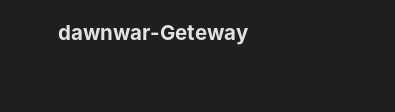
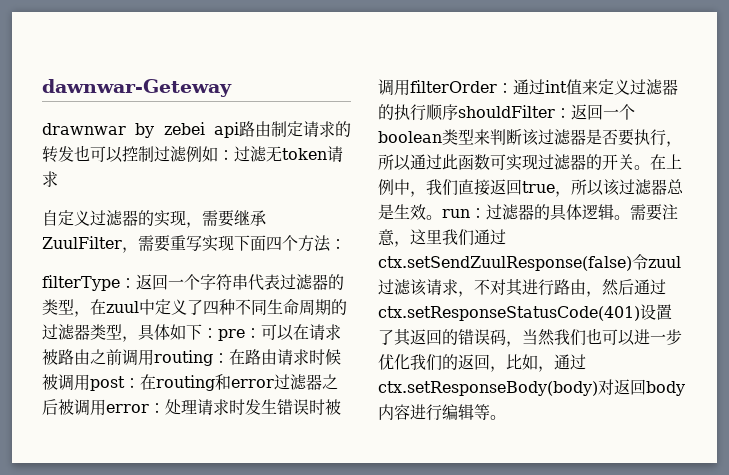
(249, 35) none -> [42,121,351,138] [42,145,343,163] [42,171,58,187] [42,210,266,228] [42,235,346,253] [42,274,344,291] [42,299,347,317] [42,324,341,342] [42,349,341,366] [42,374,338,391] [42,399,341,416] [378,79,678,96] [378,104,635,121] [378,129,682,147] [378,154,682,171] [378,179,684,197] [378,204,678,221] [378,229,506,247] [378,254,681,271] [378,279,666,297] [378,304,672,321] [378,328,682,347] [378,354,586,372] [378,379,685,396] [378,404,506,421] // drawnwar by zebei api路由制定请求的转发也可以控制过滤例如：过滤无token请求 // 自定义过滤器的实现，需要继承ZuulFilter，需要重写实现下面四个方法： // filterType：返回一个字符串代表过滤器的类型，在zuul中定义了四种不同生命周期的过滤器类型，具体如下：pre：可以在请求被路由之前调用routing：在路由请求时候被调用post：在routing和error过滤器之后被调用error：处理请求时发生错误时被调用filterOrder：通过int值来定义过滤器的执行顺序shouldFilter：返回一个boolean类型来判断该过滤器是否要执行，所以通过此函数可实现过滤器的开关。在上例中，我们直接返回true，所以该过滤器总是生效。run：过滤器的具体逻辑。需要注意，这里我们通过ctx.setSendZuulResponse(false)令zuul过滤该请求，不对其进行路由，然后通过ctx.setResponseStatusCode(401)设置了其返回的错误码，当然我们也可以进一步优化我们的返回，比如，通过ctx.setResponseBody(body)对返回body内容进行编辑等。

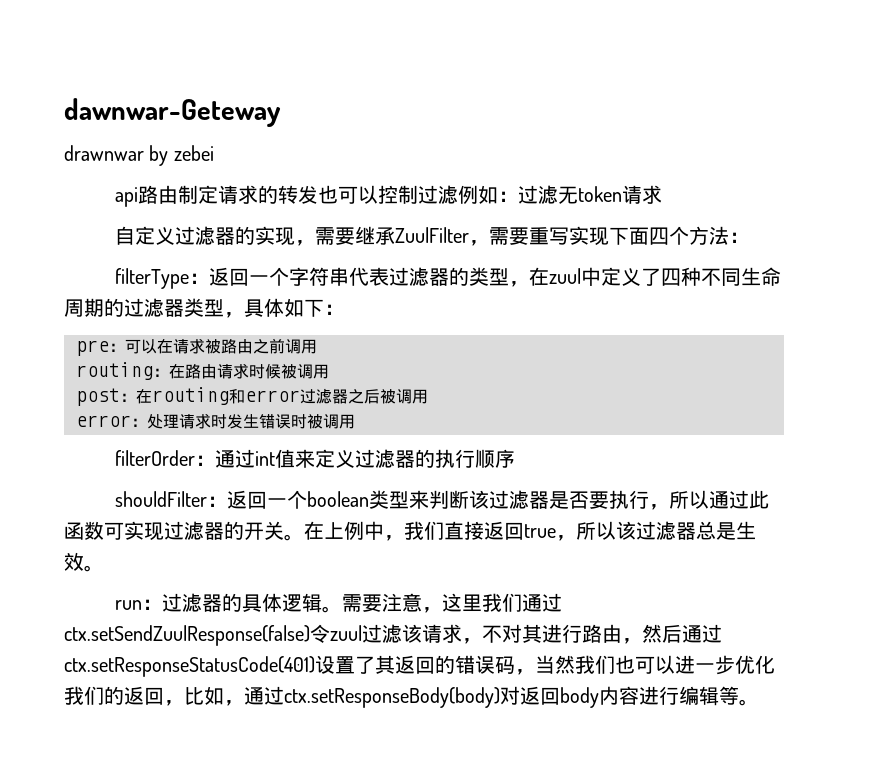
(205, 128) none -> (214, 153) //
(218, 333) none -> (344, 309) //
(154, 357) none -> (317, 346) //
(90, 382) none -> (329, 371) //
(106, 407) none -> (428, 396) //
(410, 87) none -> (355, 421) //
(458, 112) none -> (515, 458) //
(442, 217) none -> (104, 568) //

